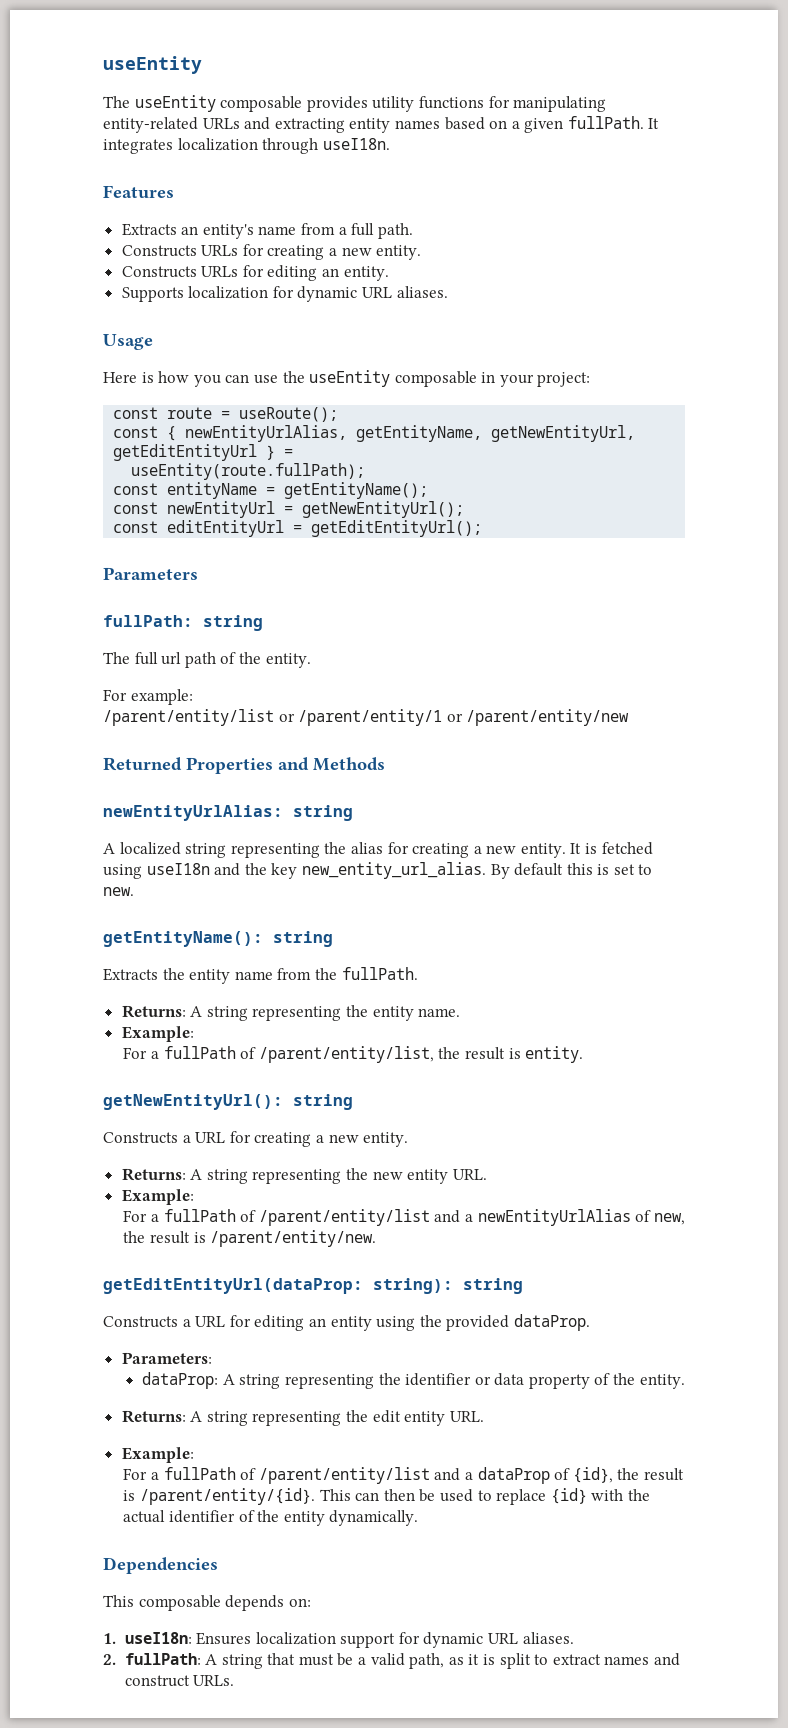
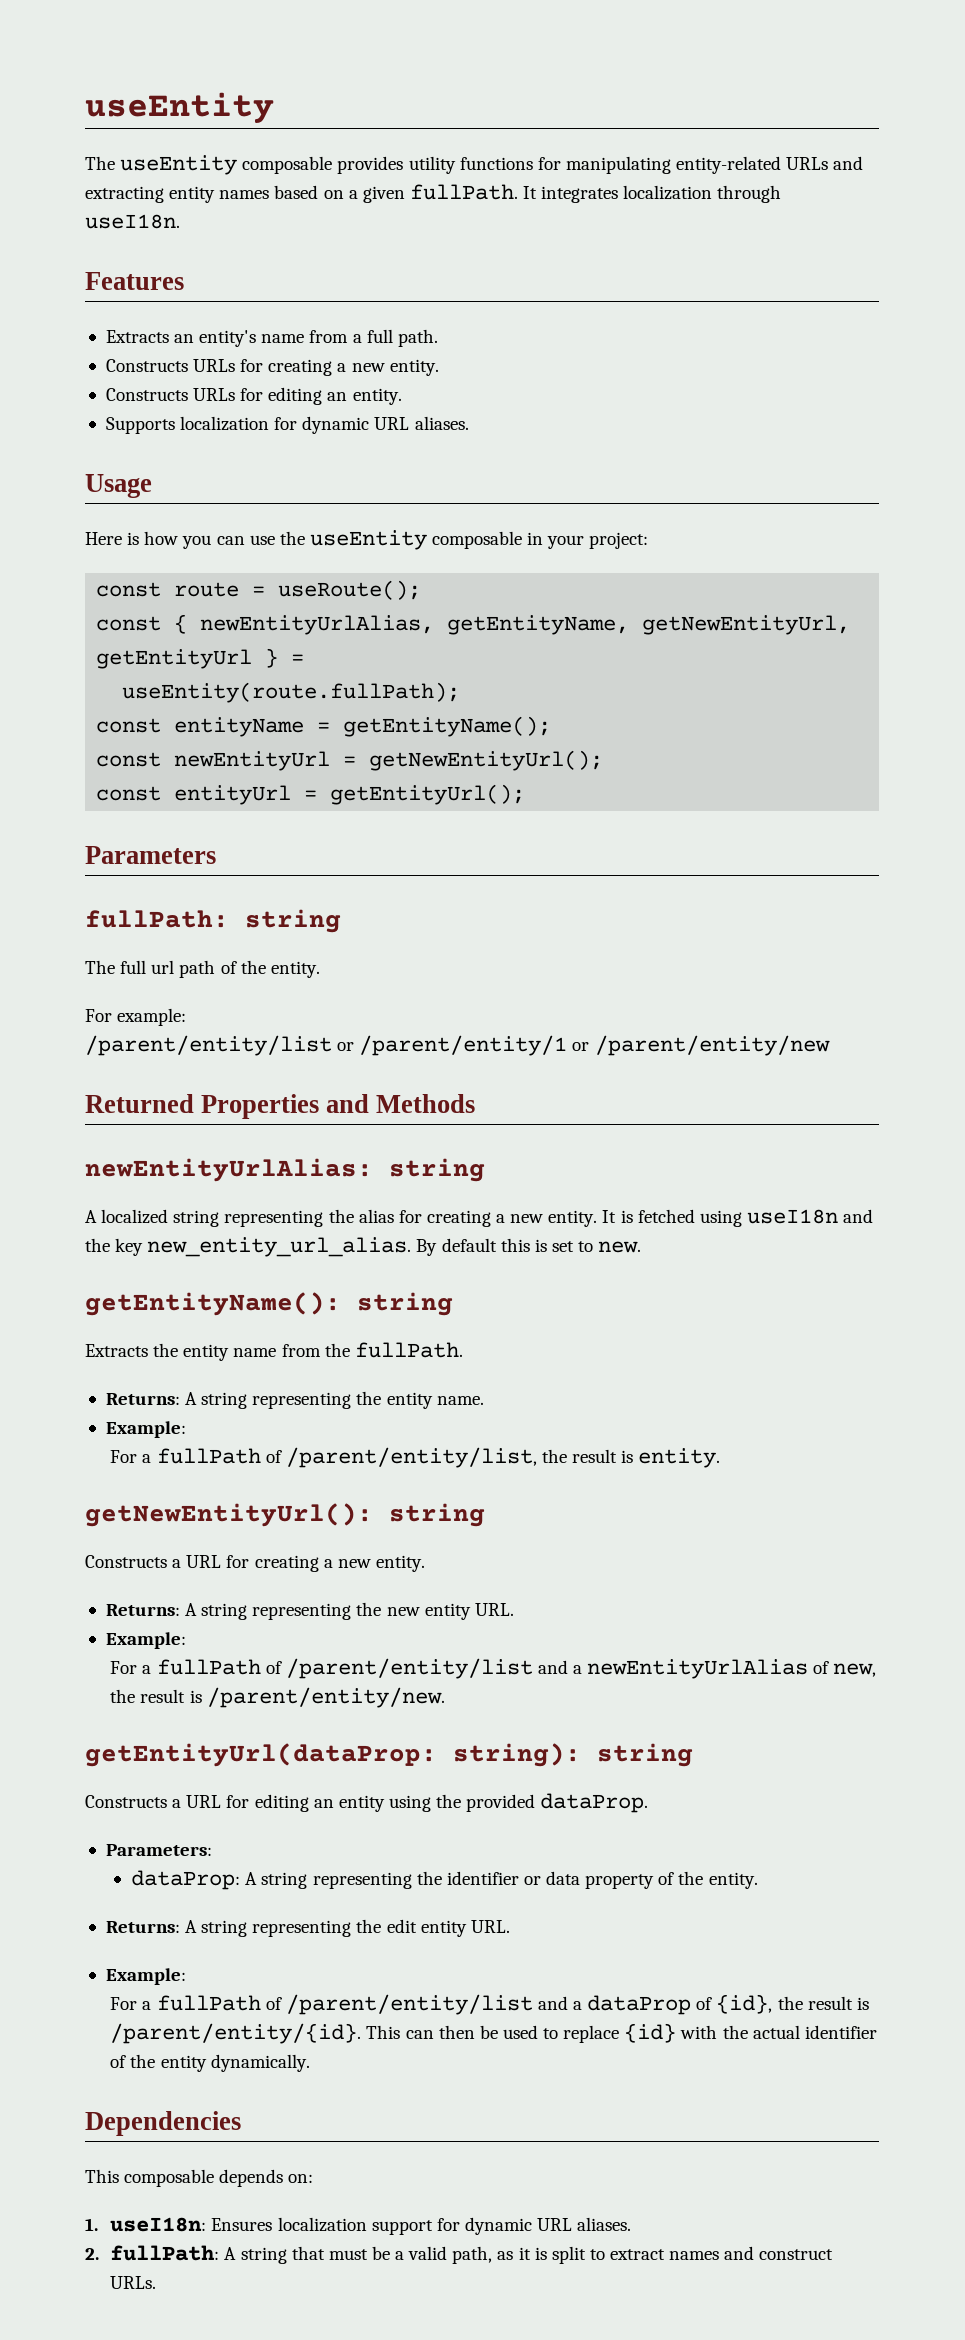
[113,444,258,461] getEditEntityUrl -> [96,649,253,669] getEntityUrl
[167,520,483,537] editEntityUrl = getEditEntityUrl(); -> [174,784,526,805] entityUrl = getEntityUrl();
[103,1278,363,1294] getEditEntityUrl(dataProp: -> [85,1743,437,1767] getEntityUrl(dataProp:

